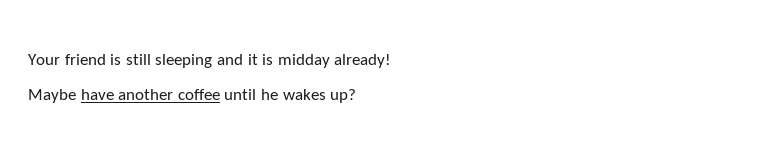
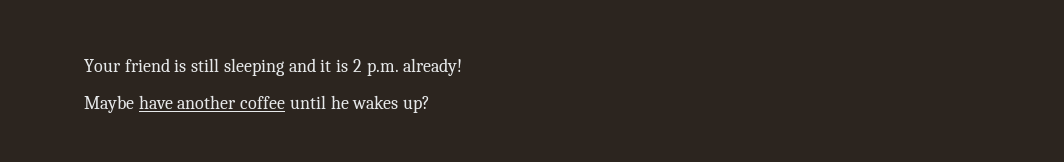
[277,54,330,68] midday -> [352,59,399,76] 2 p.m.

